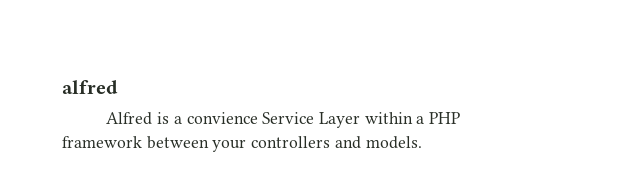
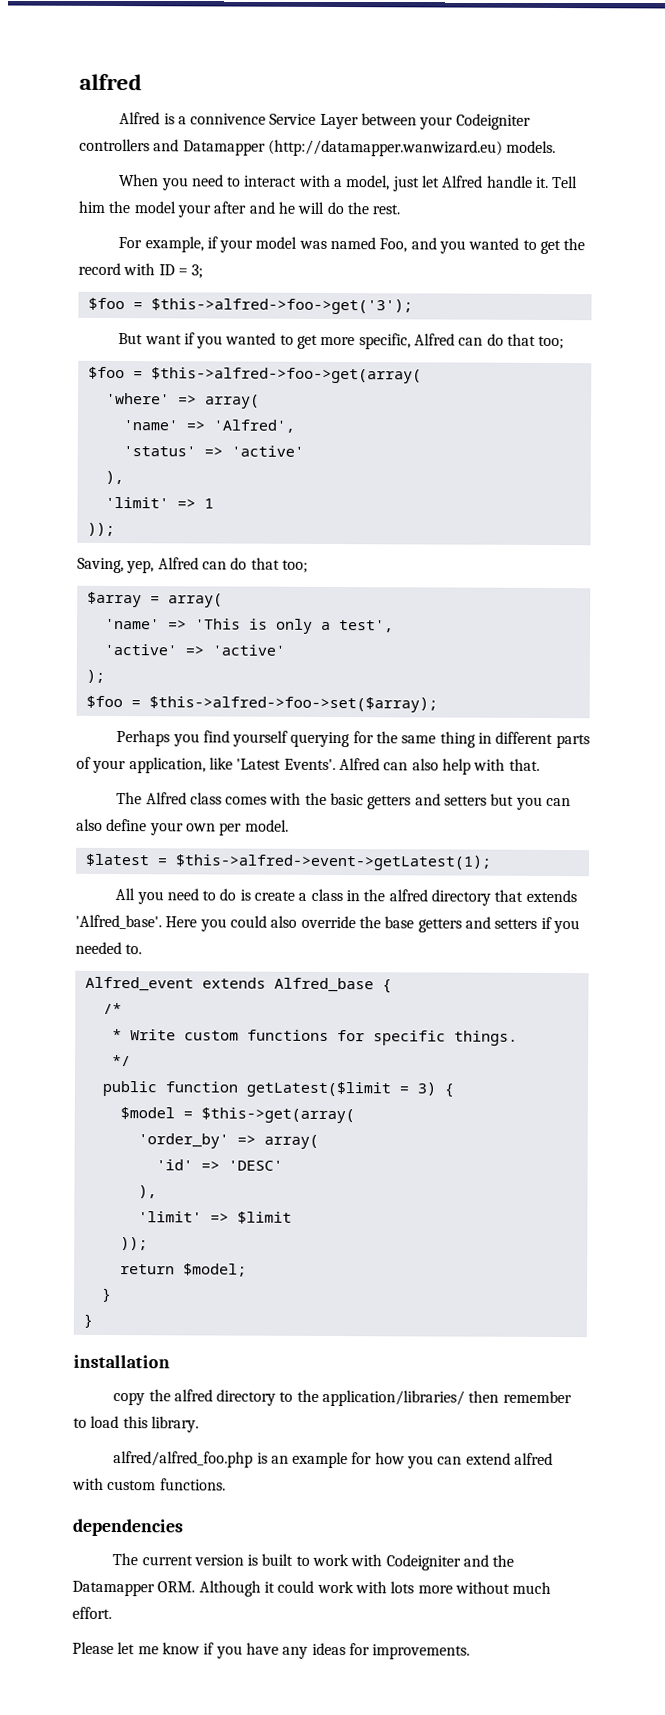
[186,112,258,124] convience -> [190,113,267,125] connivence
[364,112,461,124] [62,136,142,148] within a PHP framework -> (359, 121) none
(247, 145) none -> [455,113,531,130] Codeigniter
(361, 142) none -> [182,139,503,157] Datamapper (http://datamapper.wanwizard.eu)
(422, 142) none -> [119,174,579,192] [78,200,401,218] [118,236,586,255] [78,262,204,279] [87,297,413,315] [118,332,565,350] [87,366,422,384] [105,392,260,409] [122,419,295,433] [122,445,304,457] [104,470,124,485] [104,496,214,509] [86,522,115,537] [77,557,308,574] [86,591,223,608] [104,618,394,634] [103,643,285,656] [85,669,105,683] [85,695,438,713] [116,730,590,749] [76,756,540,775] [116,792,572,810] [76,818,289,836] [84,853,492,871] [115,888,577,906] [75,914,580,934] [75,941,143,955] [84,976,392,994] [102,1002,122,1015] [111,1028,518,1046] [111,1054,131,1067] [101,1080,454,1098] [119,1107,355,1124] [137,1133,319,1149] [155,1159,283,1171] [137,1185,157,1199] [137,1211,292,1224] [119,1237,148,1251] [119,1263,247,1277] [100,1287,112,1302] [82,1313,93,1328] [73,1354,170,1369] [113,1389,572,1407] [73,1415,199,1433] [113,1451,554,1469] [72,1477,226,1491] [72,1518,183,1537] [112,1553,515,1571] [72,1580,552,1597] [72,1606,112,1620] [72,1641,471,1660] // When you need to interact with a model, just let Alfred handle it. Tell him the model your after and he will do the rest. // For example, if your model was named Foo, and you wanted to get the record with ID = 3; // $foo = $this->alfred->foo->get('3'); // But want if you wanted to get more specific, Alfred can do that too; // $foo = $this->alfred->foo->get(array( // 'where' => array( // 'name' => 'Alfred', // 'status' => 'active' // ), // 'limit' => 1 // )); // Saving, yep, Alfred can do that too; // $array = array( // 'name' => 'This is only a test', // 'active' => 'active' // ); // $foo = $this->alfred->foo->set($array); // Perhaps you find yourself querying for the same thing in different parts of your application, like 'Latest Events'. Alfred can also help with that. // The Alfred class comes with the basic getters and setters but you can also define your own per model. // $latest = $this->alfred->event->getLatest(1); // All you need to do is create a class in the alfred directory that extends 'Alfred_base'. Here you could also override the base getters and setters if you needed to. // Alfred_event extends Alfred_base { // /* // * Write custom functions for specific things. // */ // public function getLatest($limit = 3) { // $model = $this->get(array( // 'order_by' => array( // 'id' => 'DESC' // ), // 'limit' => $limit // )); // return $model; // } // } // installation // copy the alfred directory to the application/libraries/ then remember to load this library. // alfred/alfred_foo.php is an example for how you can extend alfred with custom functions. // dependencies // The current version is built to work with Codeigniter and the Datamapper ORM. Although it could work with lots more without much effort. // Please let me know if you have any ideas for improvements.

